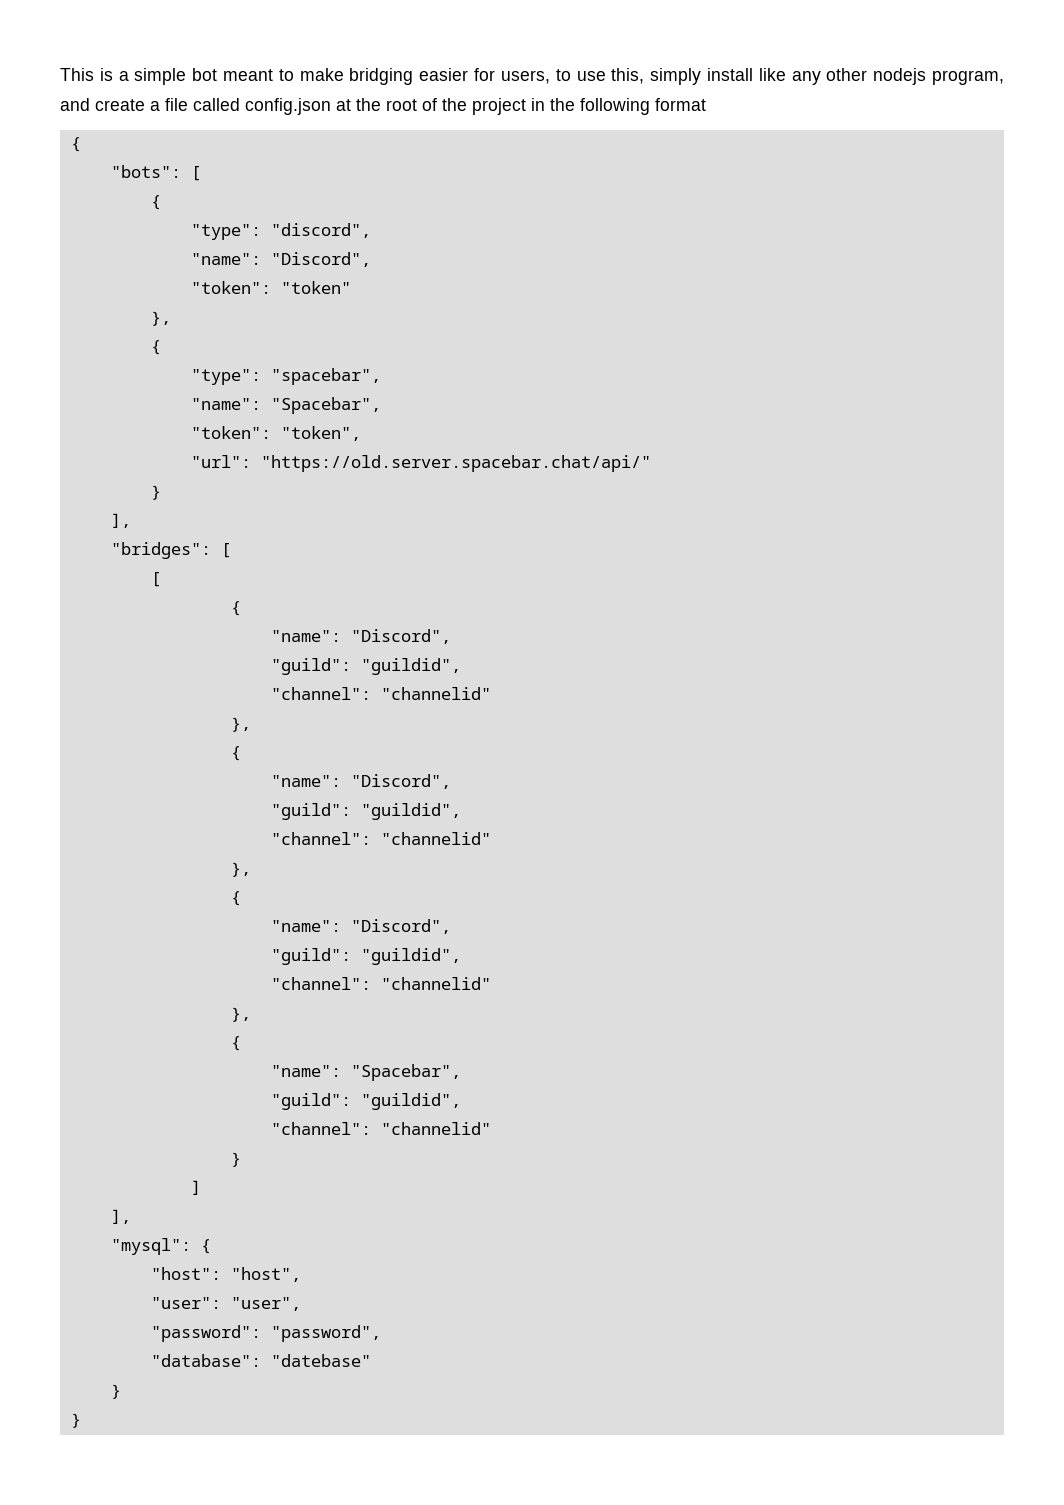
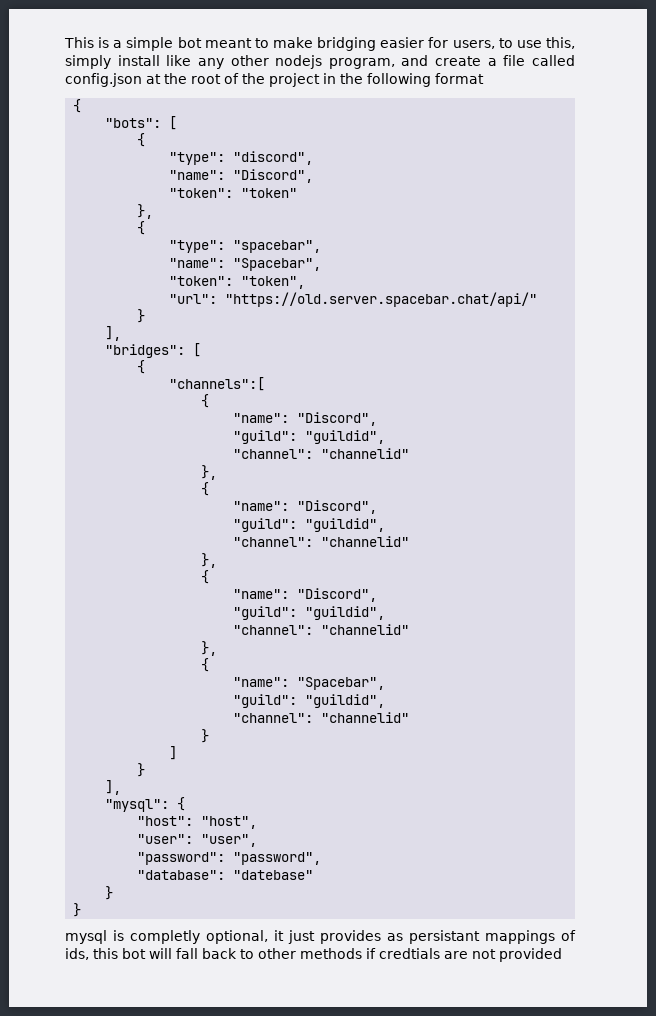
[150,572,161,587] [ -> [137,360,146,374] [169,377,266,391] { // "channels":[
(201, 1187) none -> [137,763,146,777] // }
(81, 1420) none -> [65,930,576,944] [65,948,562,962] // mysql is completly optional, it just provides as persistant mappings of ids, this bot will fall back to other methods if credtials are not provided

